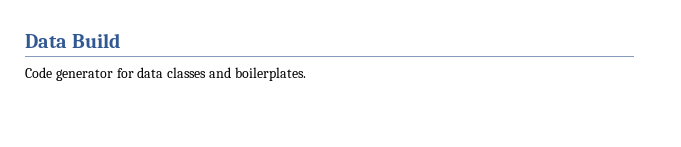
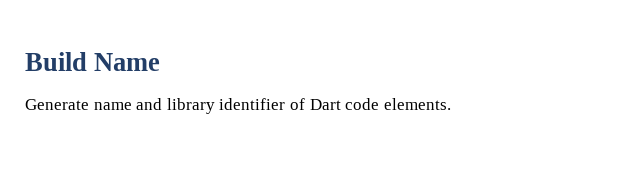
[25,34,67,48] Data -> (25, 61) none
[25,67,306,81] // Code generator for data classes and boilerplates. -> [94,53,161,71] [25,98,451,114] Name // Generate name and library identifier of Dart code elements.

